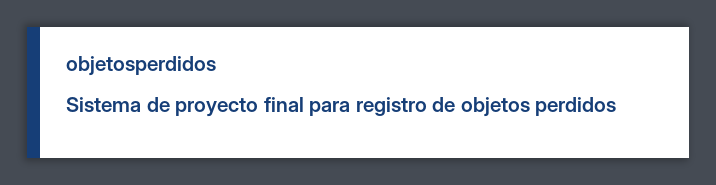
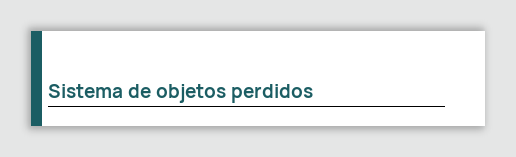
[66,56,216,76] objetosperdidos // -> (48, 91) none
[175,97,456,117] proyecto final para registro de -> (152, 91) none

